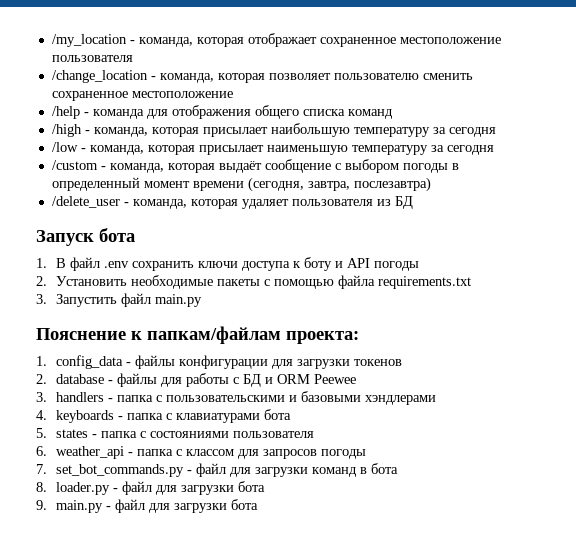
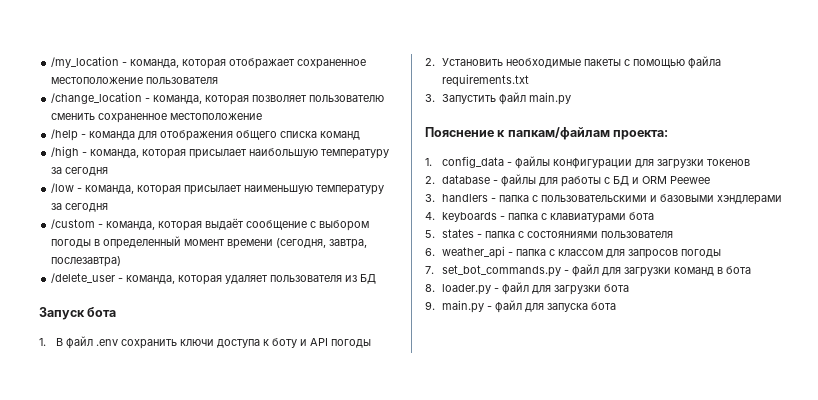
[174,503,228,513] загрузки -> [546,303,588,312] запуска

